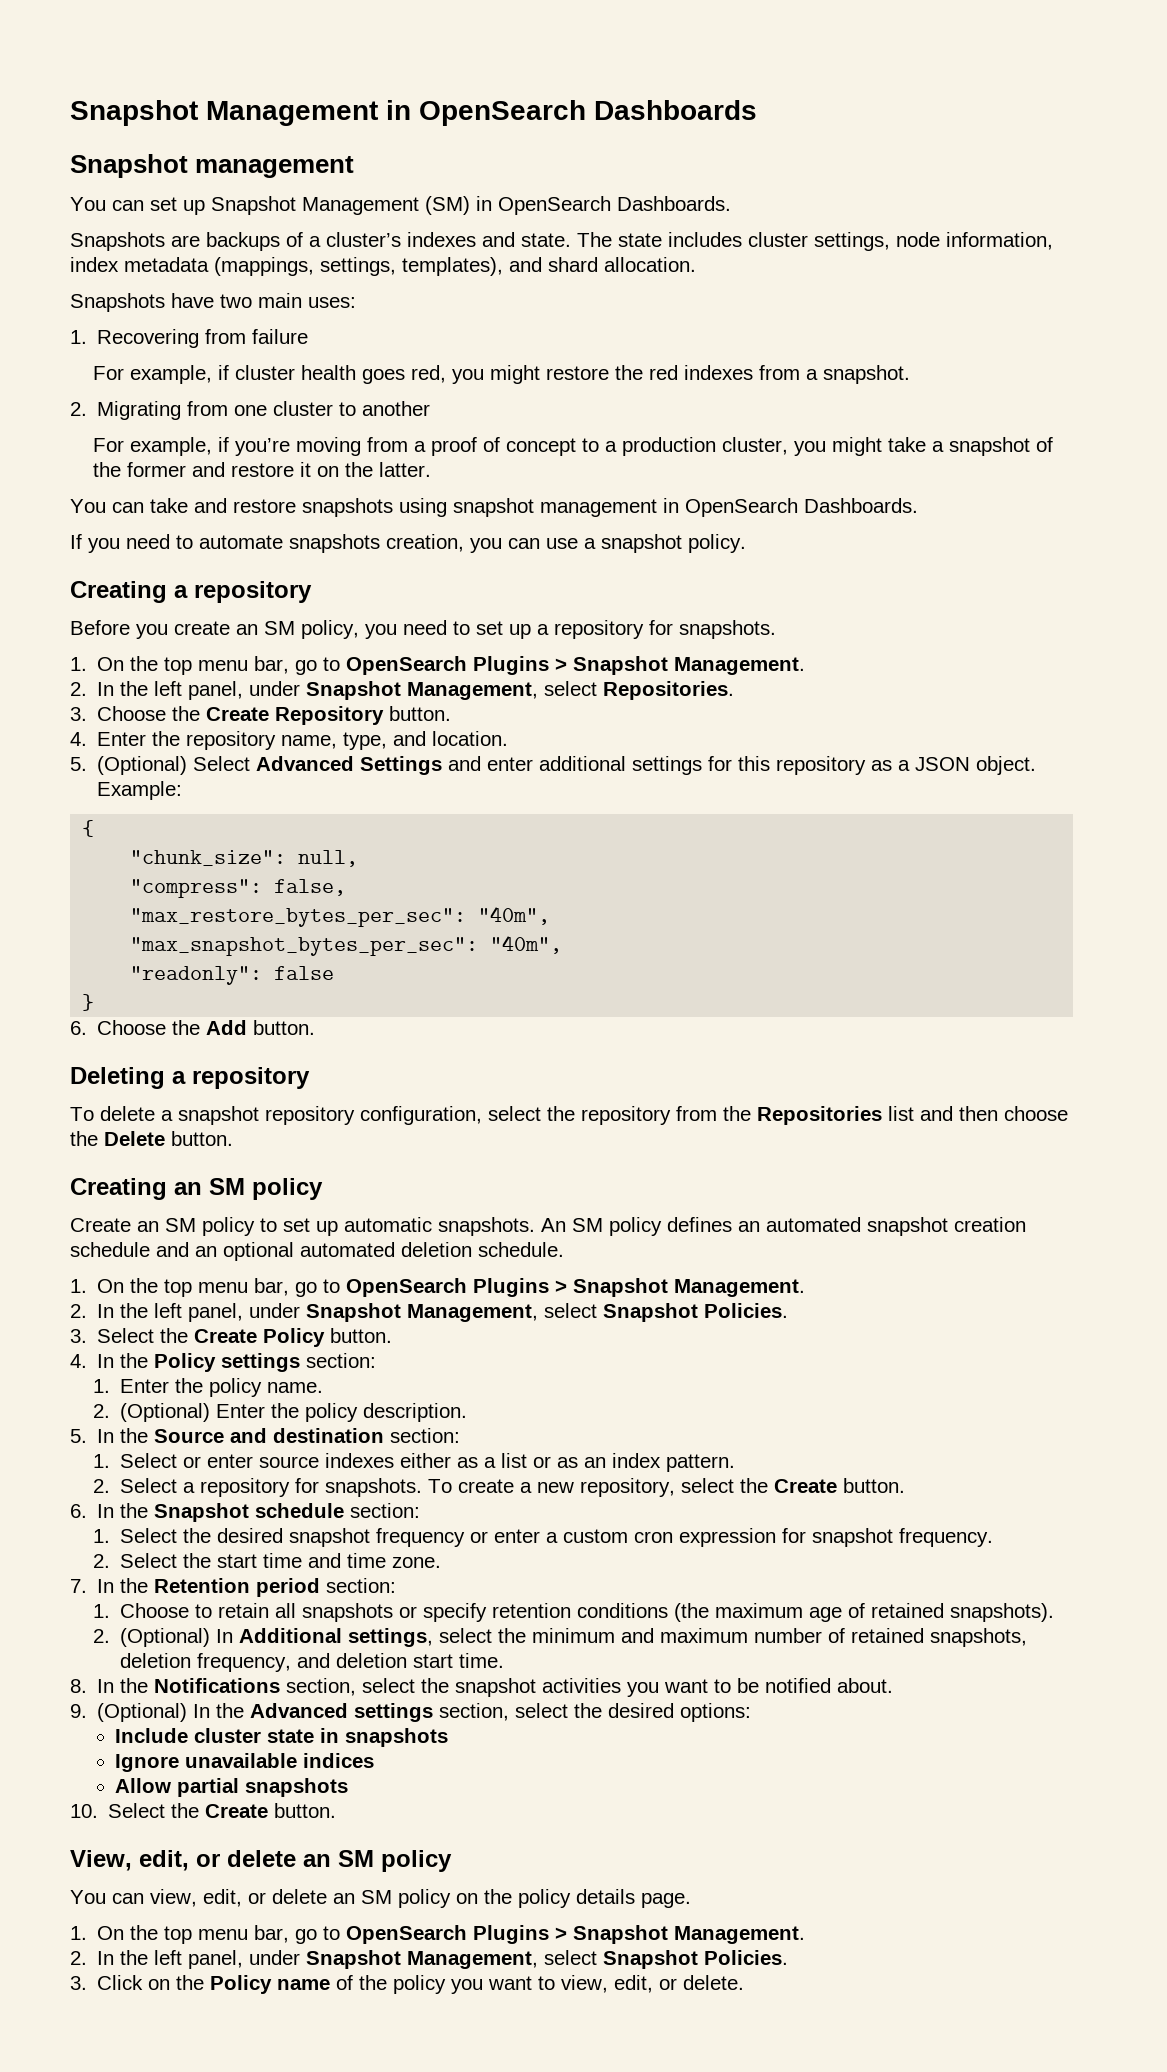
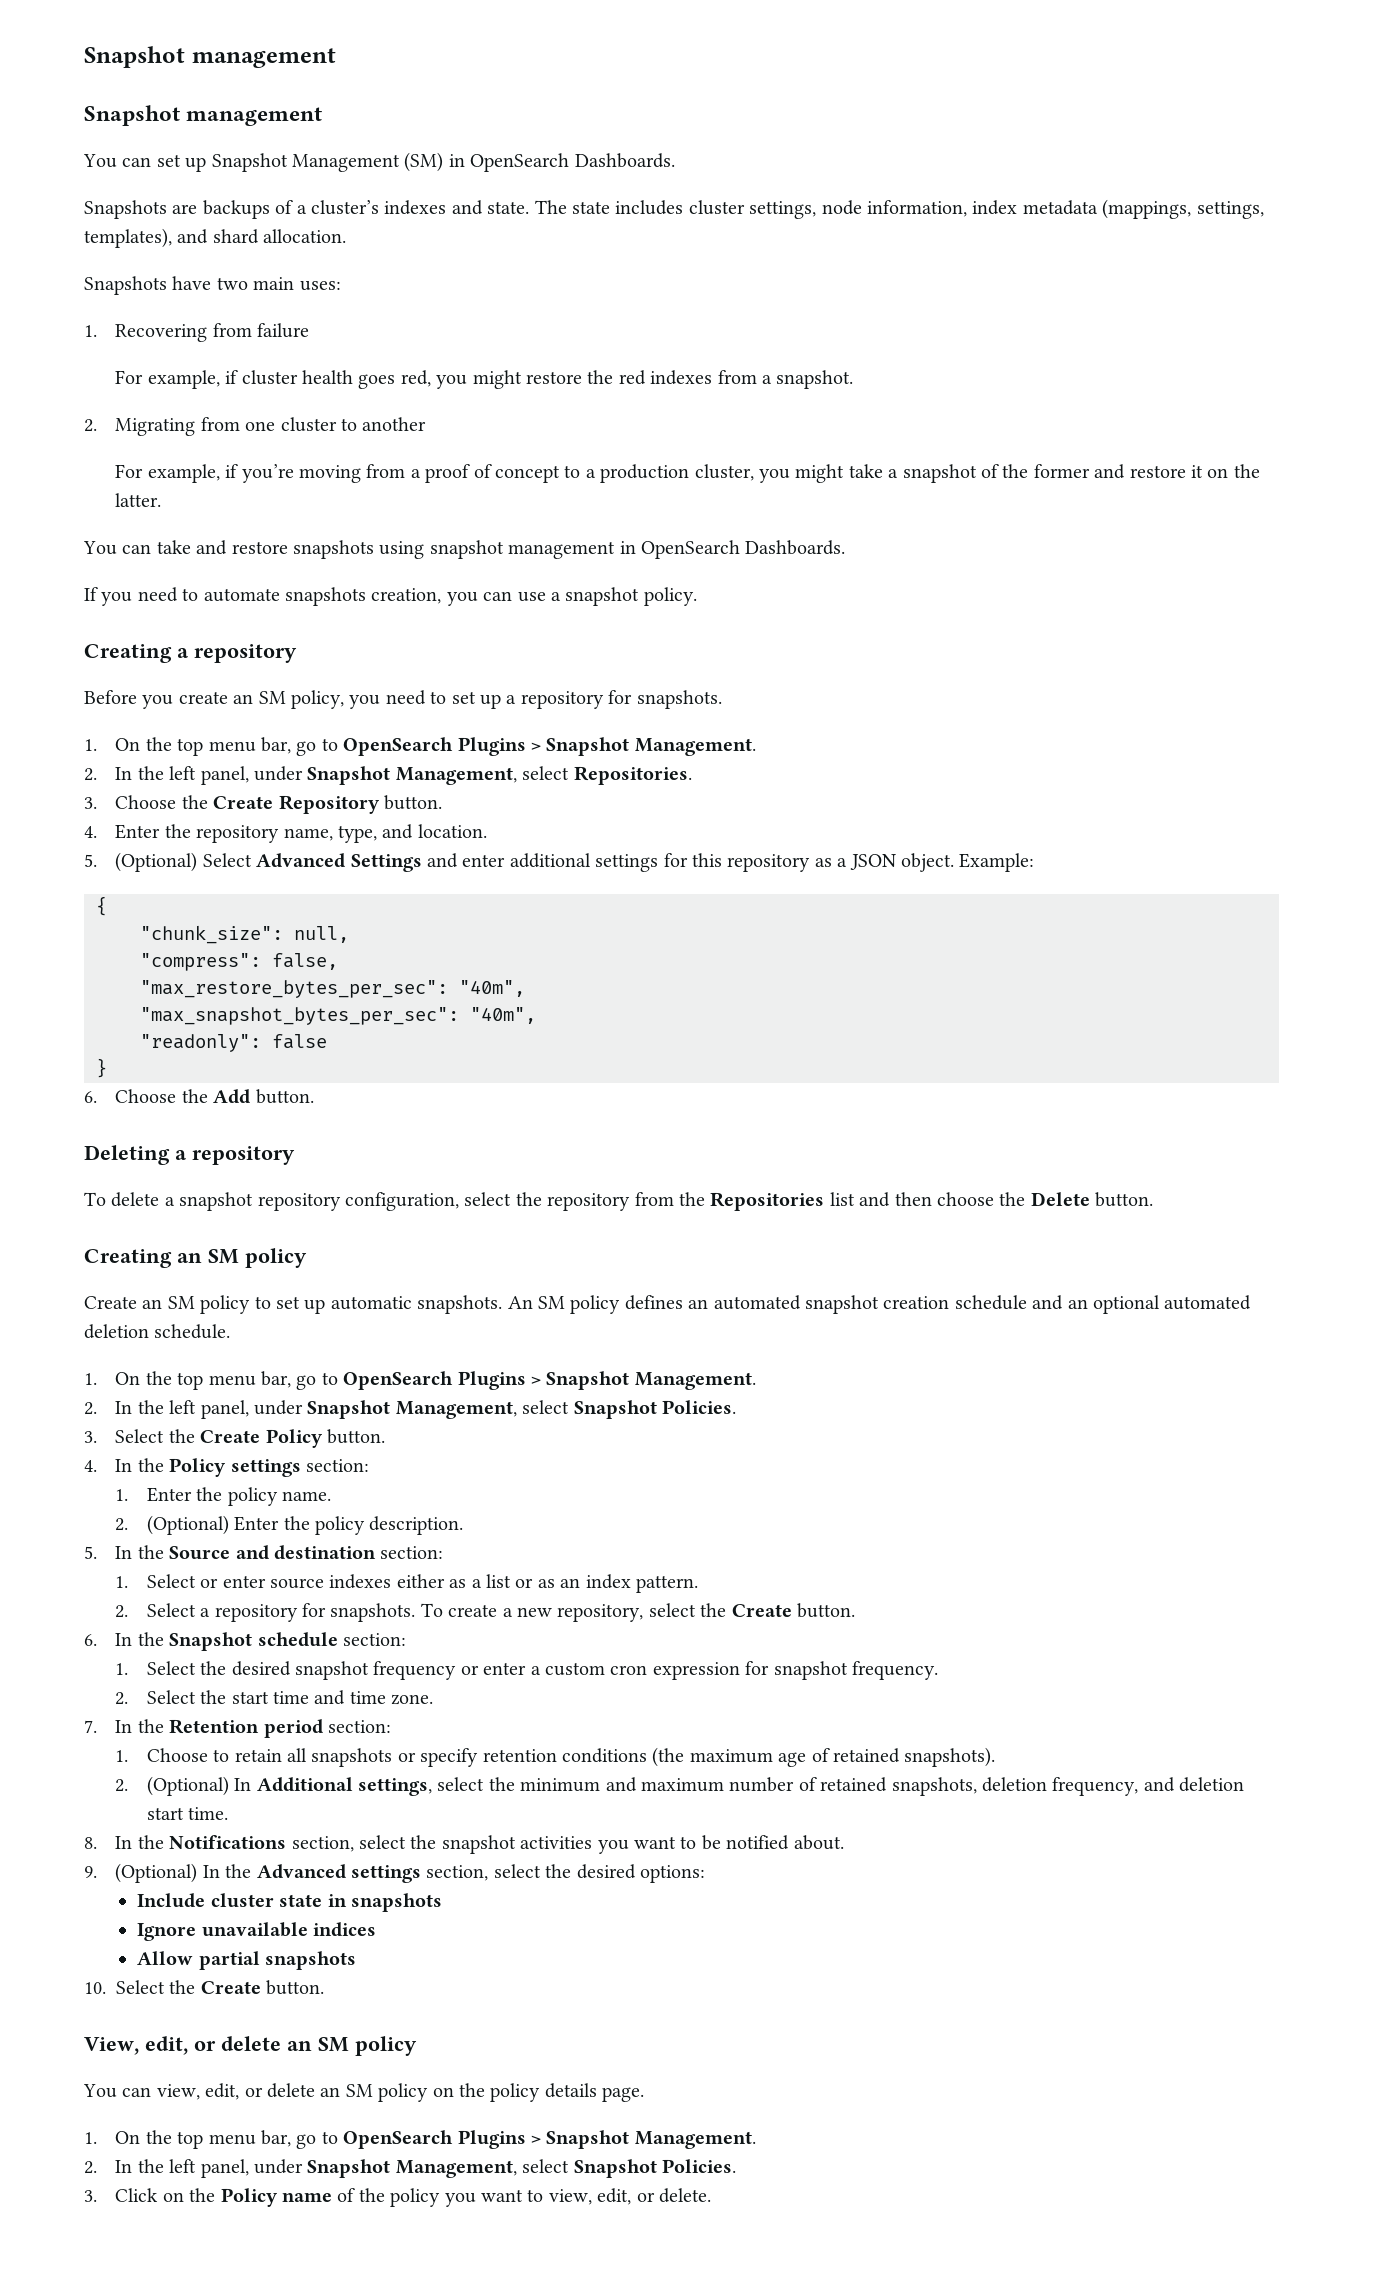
[70,100,757,126] Snapshot Management in OpenSearch Dashboards -> [84,46,336,68] Snapshot management

